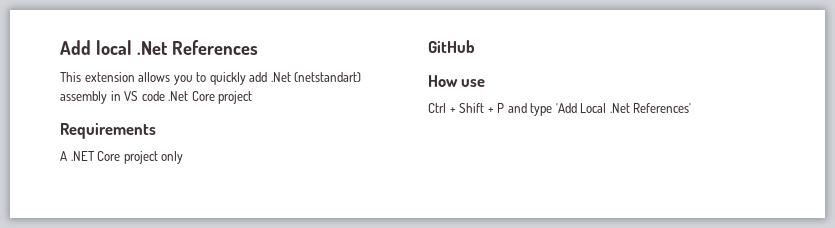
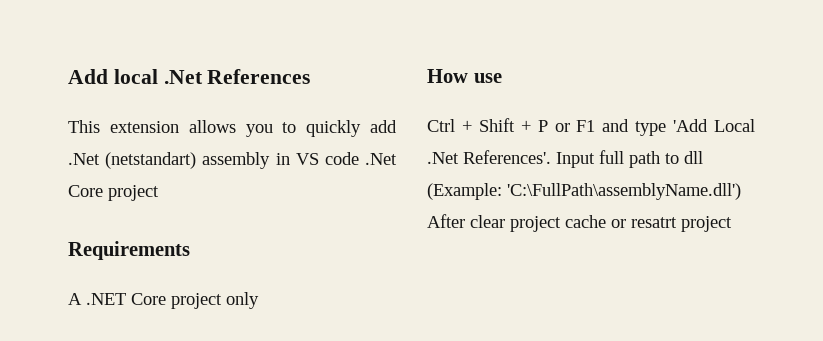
[428,40,475,53] // GitHub -> (259, 300) none
(505, 108) none -> [554,120,596,132] or F1
[633,103,692,113] References' -> [463,150,703,168] [427,183,741,200] [427,214,732,232] References'. Input full path to dll (Example: 'C:\FullPath\assemblyName.dll') After clear project cache or resatrt project

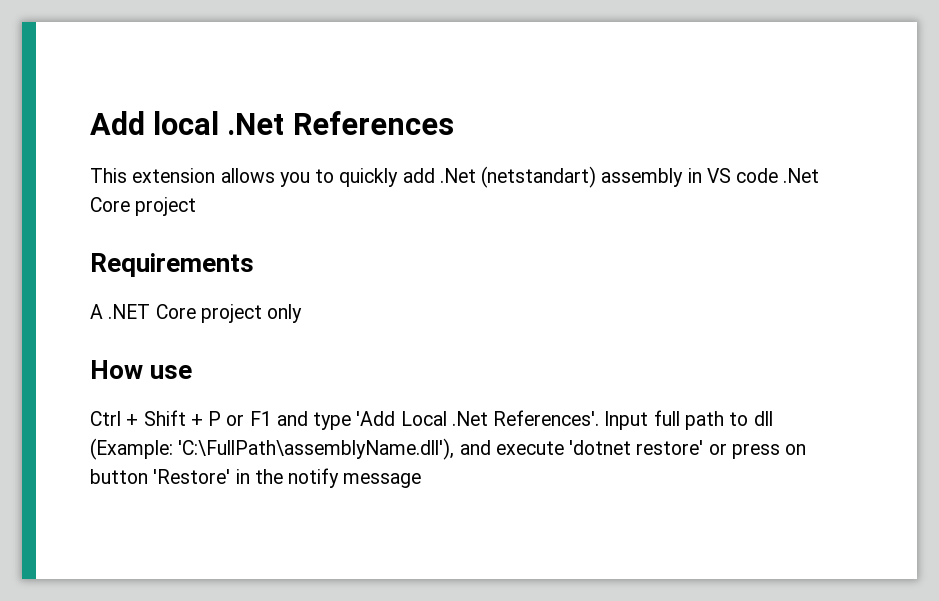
[507,183,741,200] [427,214,732,232] 'C:\FullPath\assemblyName.dll') After clear project cache or resatrt project -> [178,438,807,460] [90,468,422,488] 'C:\FullPath\assemblyName.dll'), and execute 'dotnet restore' or press on button 'Restore' in the notify message

